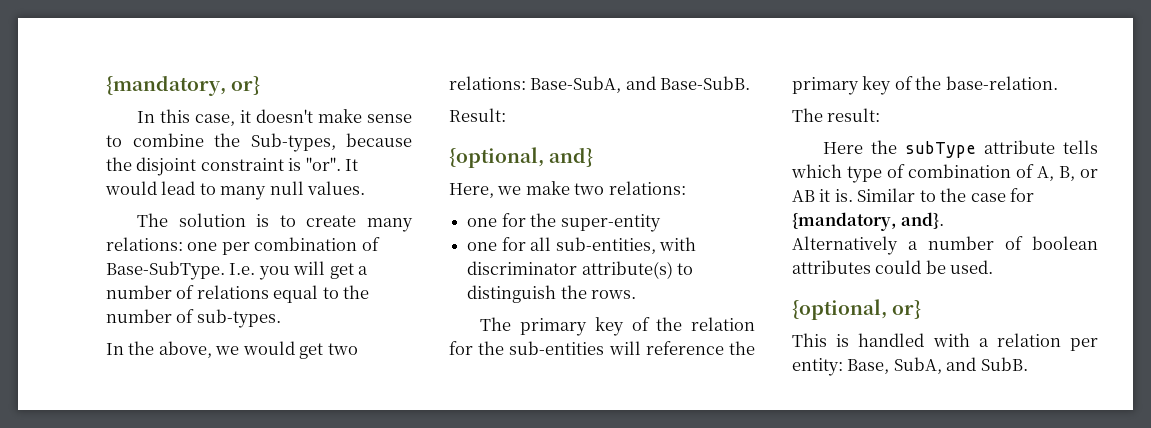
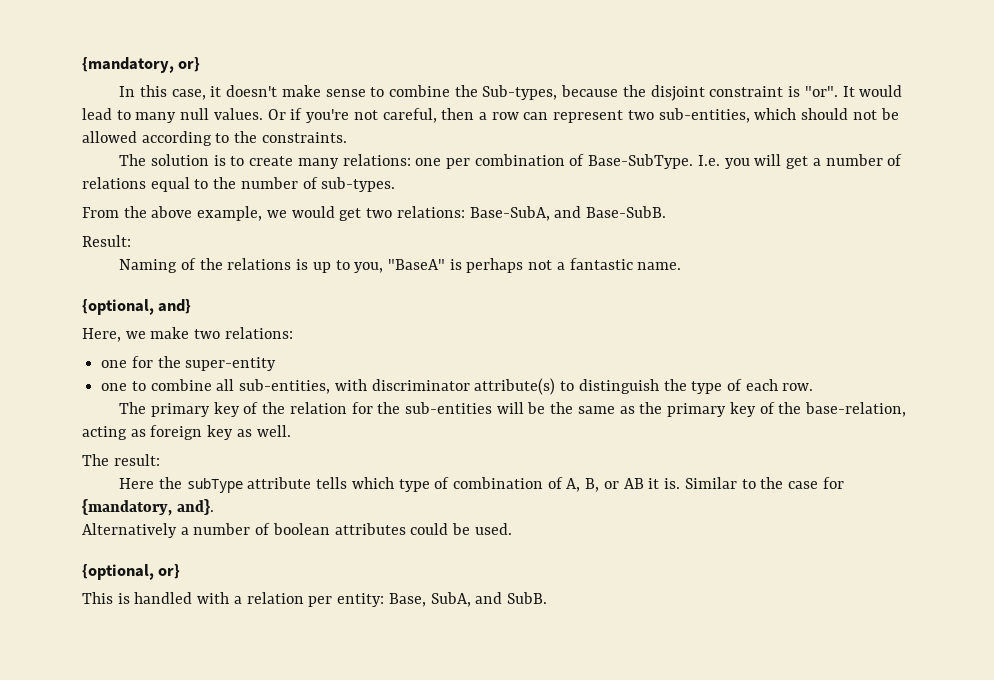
(366, 188) none -> [267,108,899,123] [82,131,347,146] Or if you're not careful, then a row can represent two sub-entities, which should not be allowed according to the constraints.
[106,341,212,358] In the above, -> [82,206,263,221] From the above example,
(506, 115) none -> [119,258,682,273] // Naming of the relations is up to you, "BaseA" is perhaps not a fantastic name.
[501,237,526,251] for -> [131,379,212,391] to combine
[591,290,637,299] rows. -> [691,379,814,394] type of each row.
[645,341,724,355] reference -> [527,402,635,414] be the same as
[945,76,1058,90] base-relation. -> [804,402,906,417] [82,425,291,440] base-relation, acting as foreign key as well.

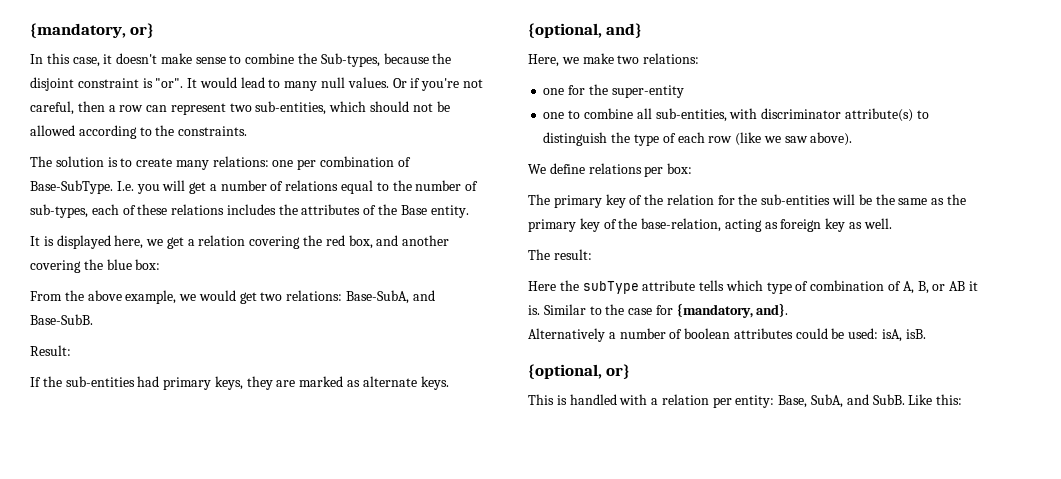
[321,177,396,192] sub-types. -> [30,204,469,218] [30,235,450,249] [30,259,161,273] sub-types, each of these relations includes the attributes of the Base entity. // It is displayed here, we get a relation covering the red box, and another covering the blue box:
[119,258,682,273] Naming of the relations is up to you, "BaseA" is perhaps not a fantastic name. -> [30,376,449,390] If the sub-entities had primary keys, they are marked as alternate keys.
[782,383,814,391] row. -> [708,132,853,146] [528,163,693,177] row (like we saw above). // We define relations per box:
[474,523,512,535] used. -> [848,328,926,342] used: isA, isB.
(547, 598) none -> [908,394,963,405] Like this:

